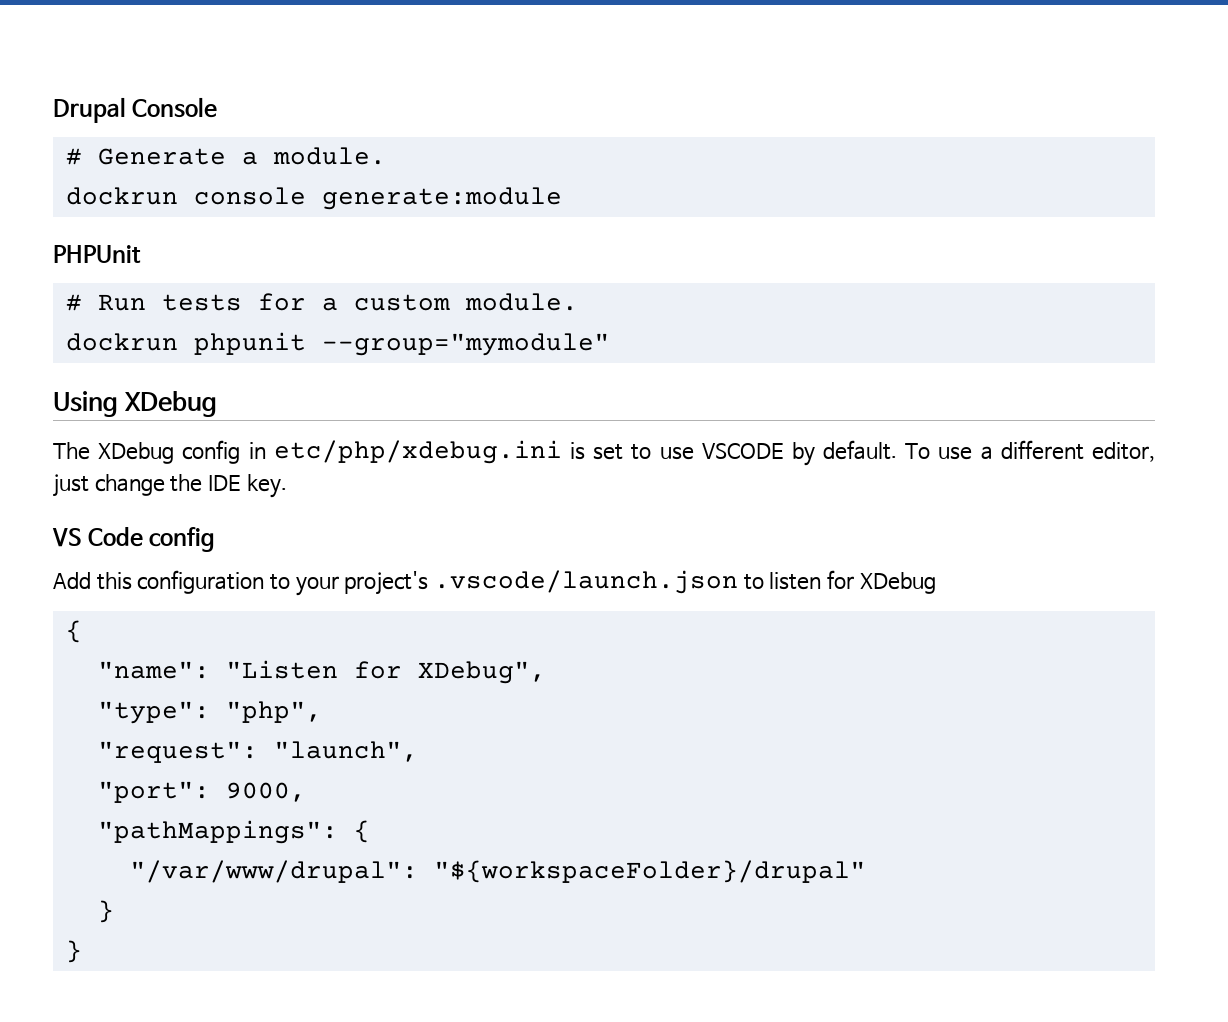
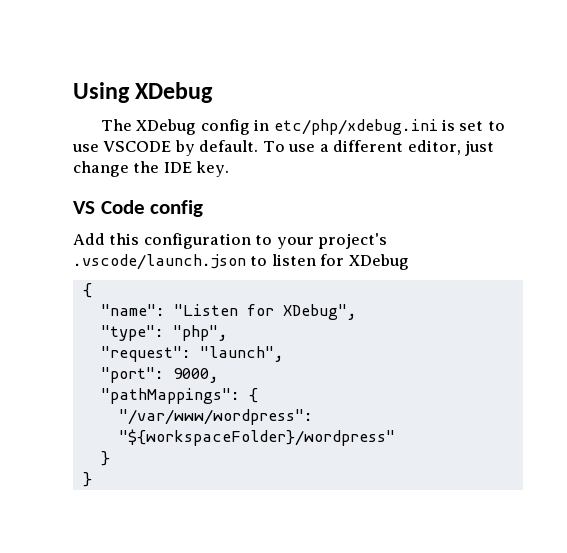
[53,97,218,123] [65,147,386,165] [65,187,562,210] [53,245,141,263] [65,293,578,311] [65,332,610,356] Drupal Console // # Generate a module. // dockrun console generate:module // PHPUnit // # Run tests for a custom module. // dockrun phpunit --group="mymodule" // -> (73, 92) none
[129,860,866,883] "/var/www/drupal": "${workspaceFolder}/drupal" -> [118,409,313,425] [118,429,395,446] "/var/www/wordpress": "${workspaceFolder}/wordpress"

